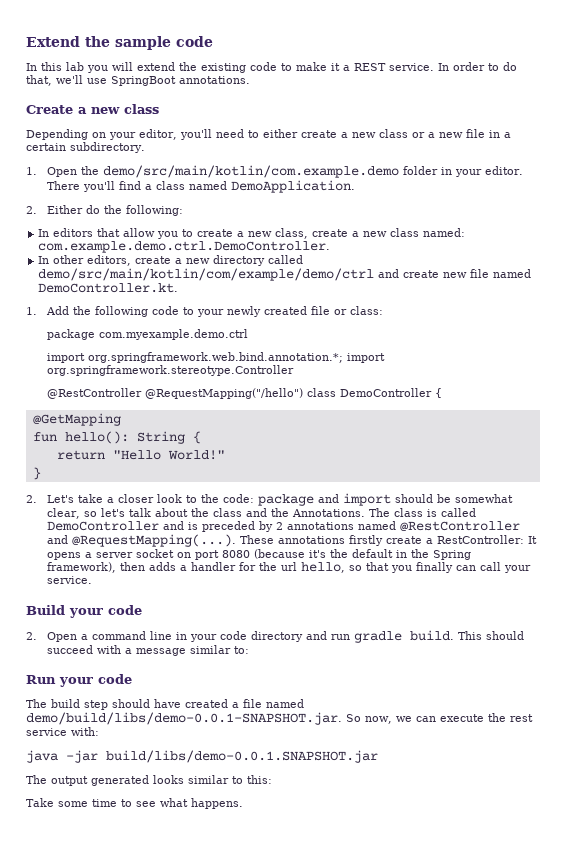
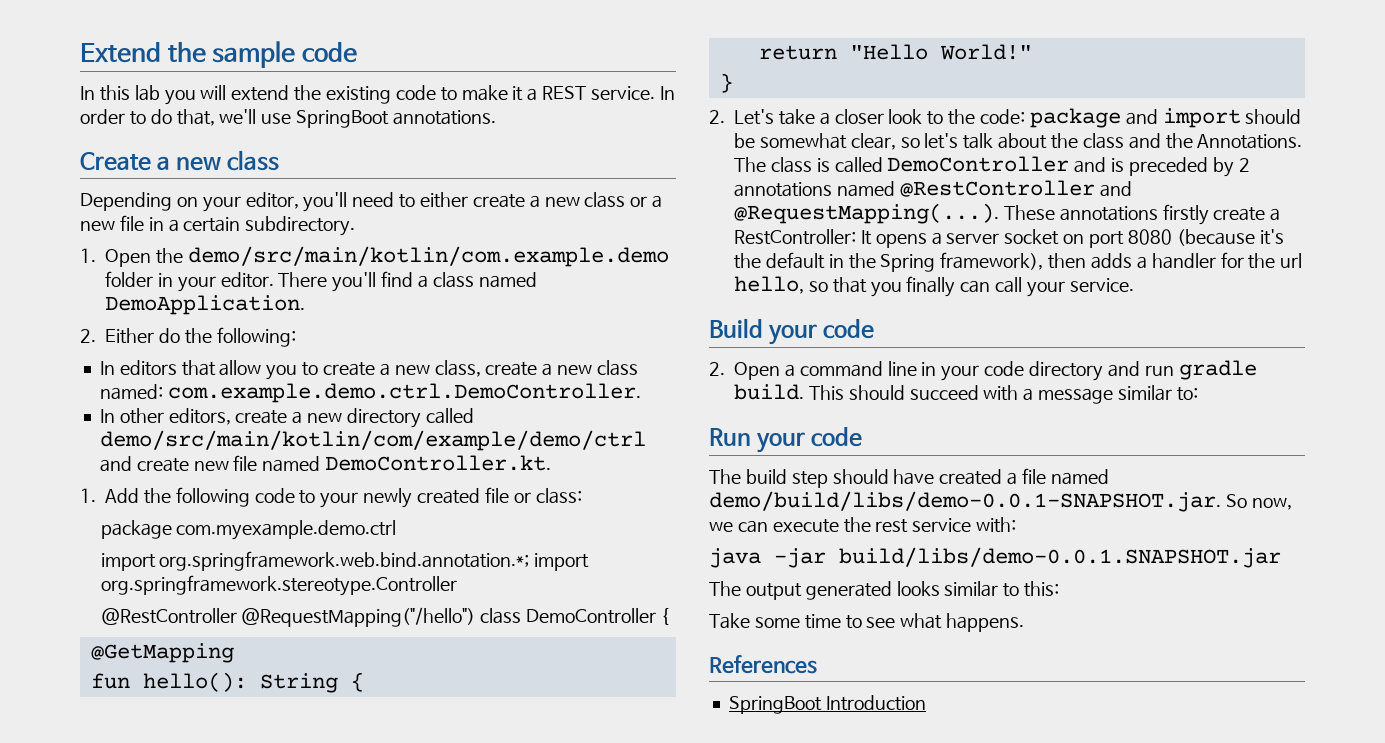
(243, 803) none -> [709,655,817,674] [728,695,926,714] // References // SpringBoot Introduction

